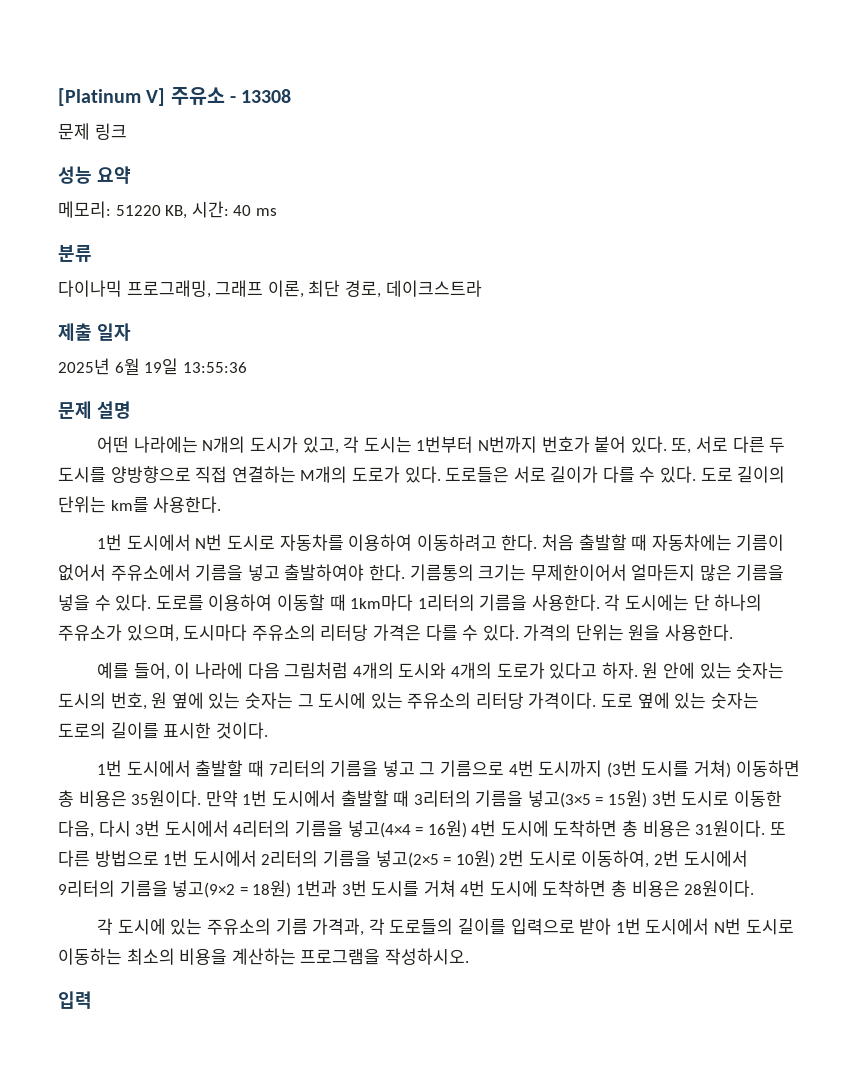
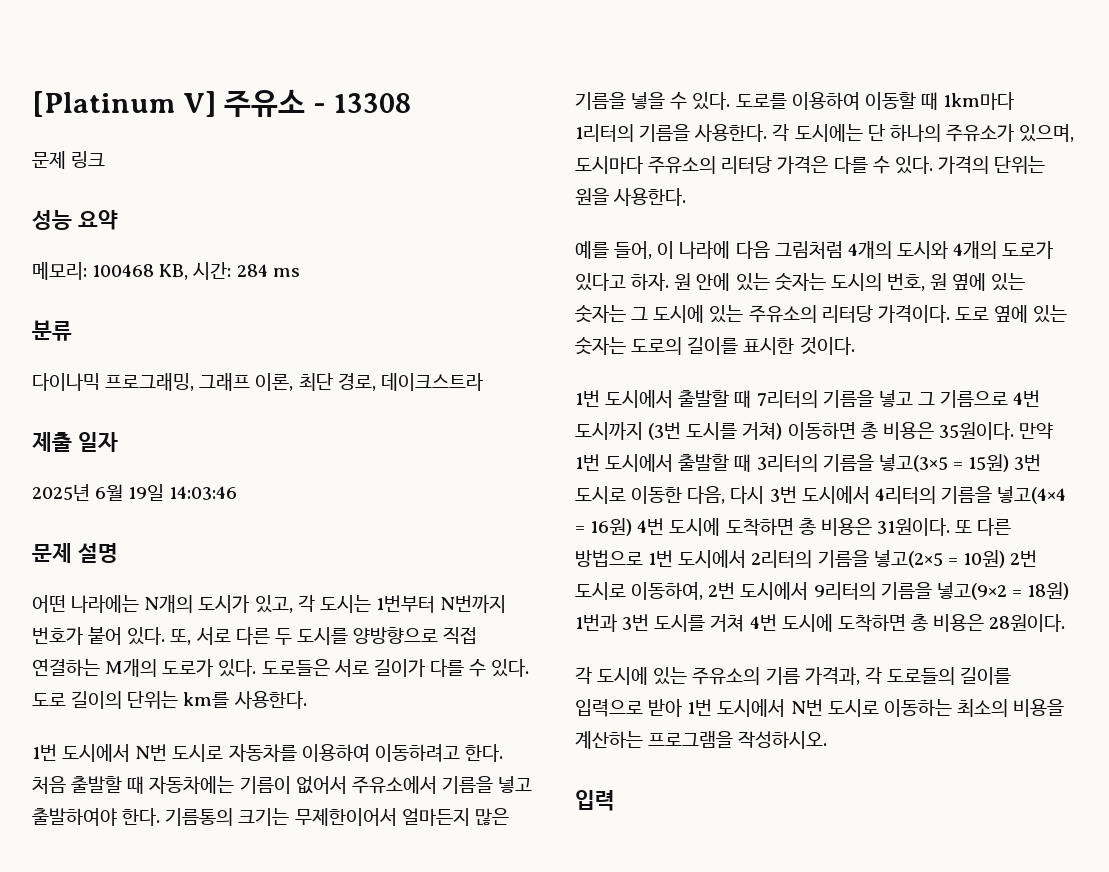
[115,205,161,216] 51220 -> [92,264,155,277] 100468
[233,205,252,216] 40 -> [236,264,268,277] 284
[182,362,247,373] 13:55:36 -> [169,486,238,500] 14:03:46

